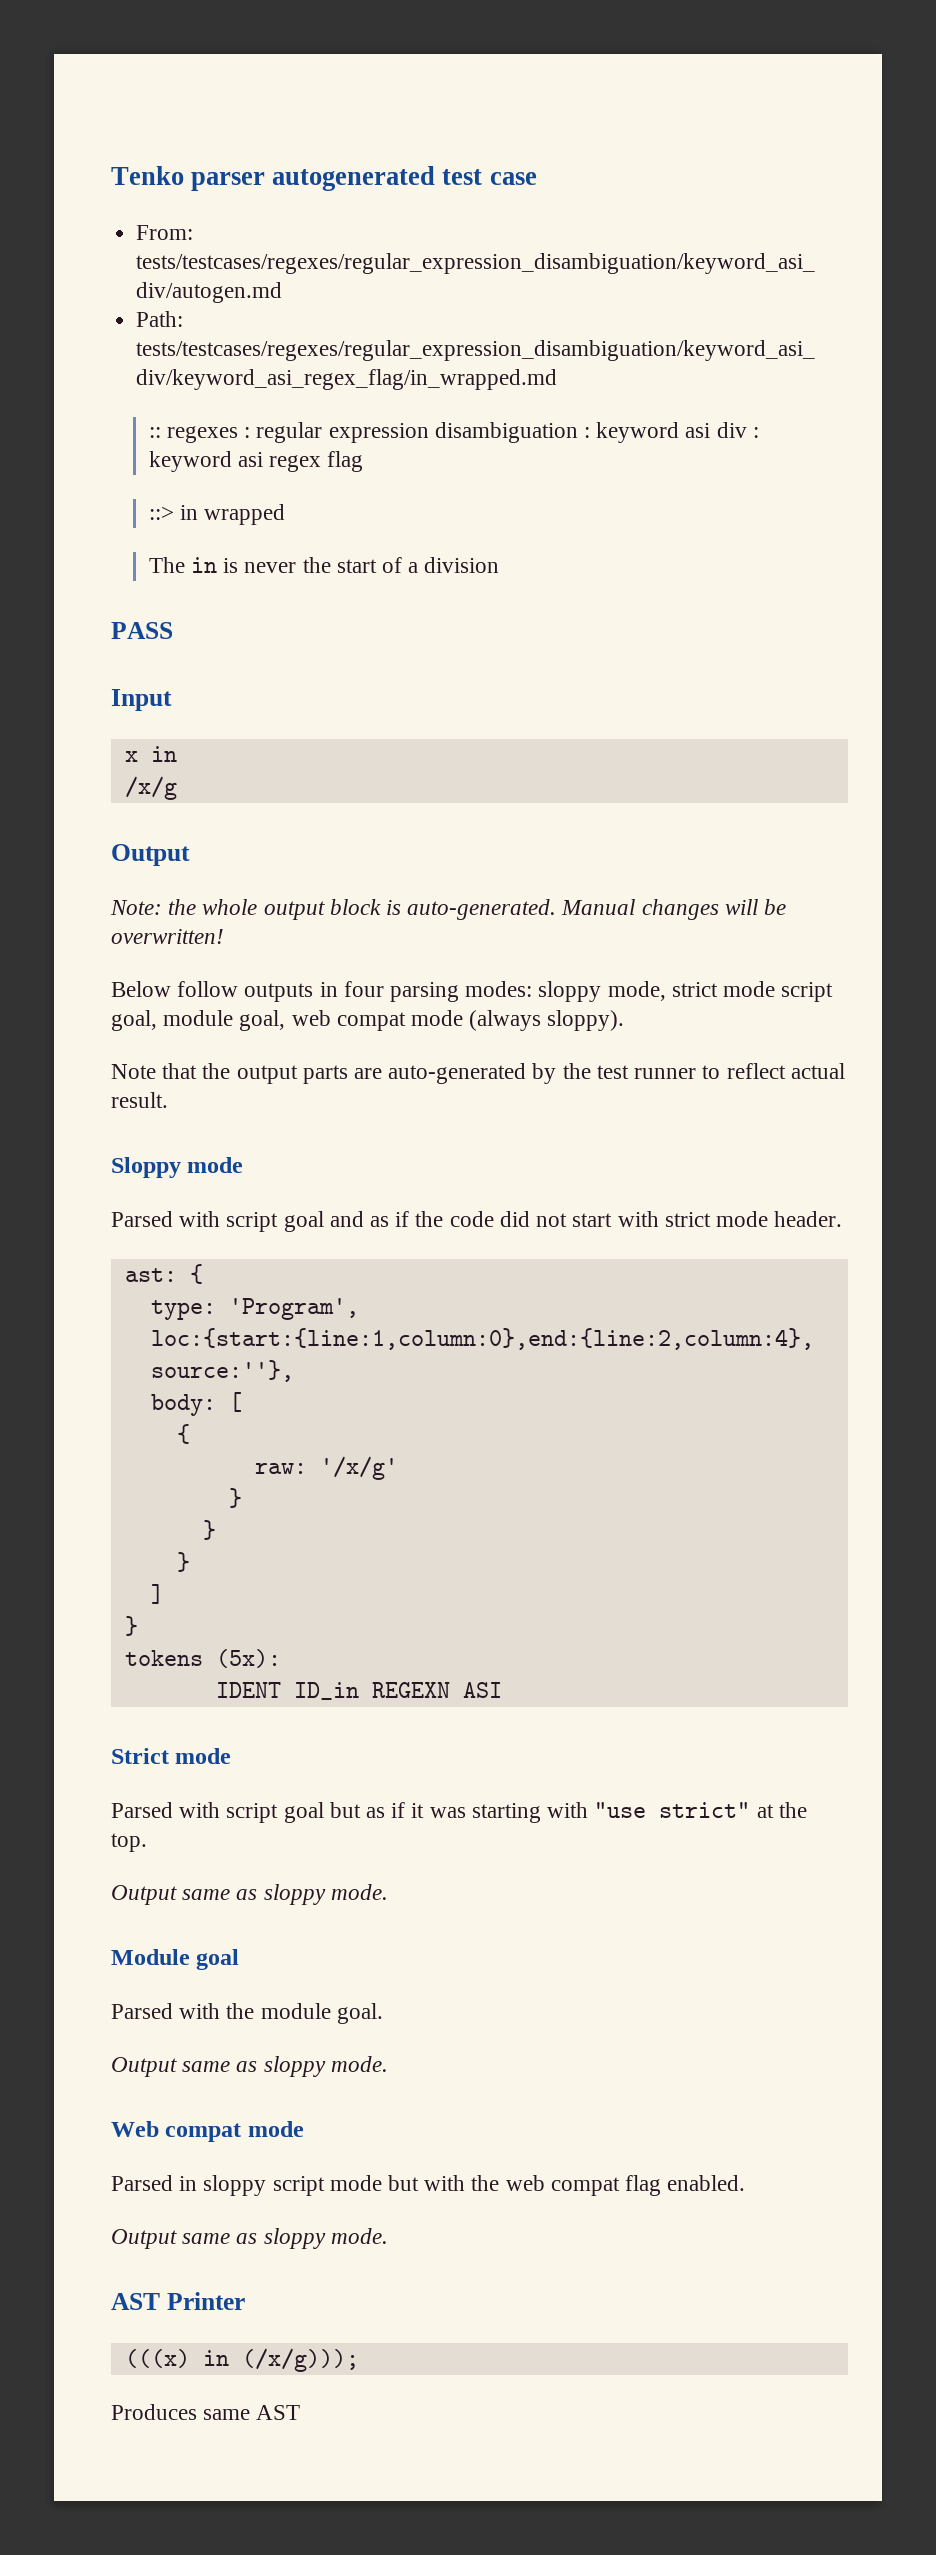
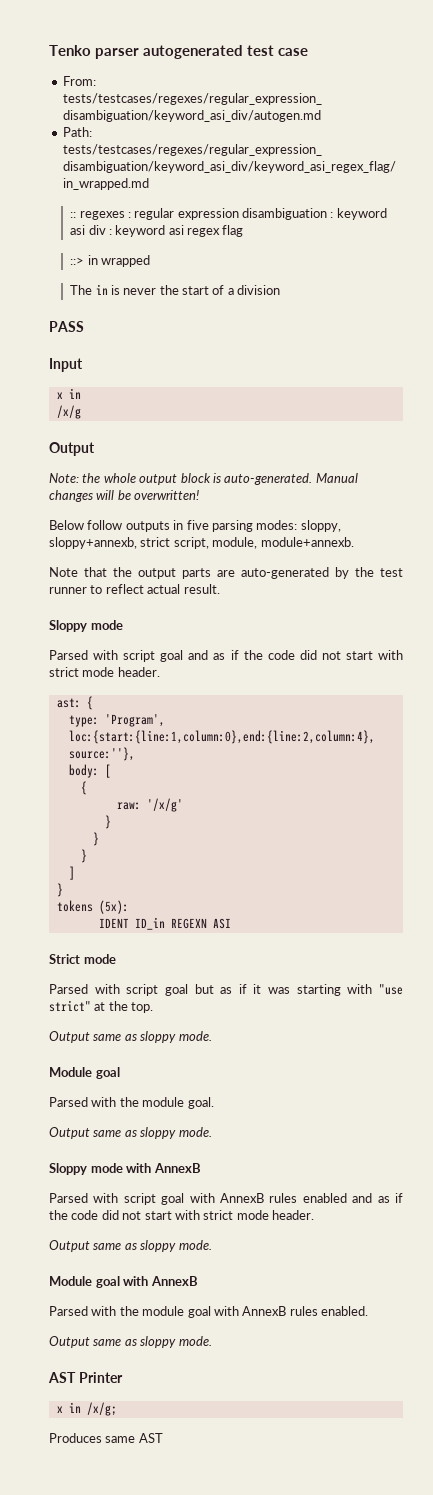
[343,981,384,997] four -> [186,520,209,530] five
[538,981,834,1002] [111,1010,625,1031] sloppy mode, strict mode script goal, module goal, web compat mode (always sloppy). -> [300,520,341,532] [49,537,354,549] sloppy, sloppy+annexb, strict script, module, module+annexb.
[111,2121,304,2142] [111,2175,662,2196] Web compat mode // Parsed in sloppy script mode but with the web compat flag -> [49,1163,201,1175] [49,1193,403,1205] [49,1210,314,1220] [49,1240,212,1252] [49,1276,198,1288] [49,1306,318,1318] Sloppy mode with AnnexB // Parsed with script goal with AnnexB rules enabled and as if the code did not start with strict mode header. // Output same as sloppy mode. // Module goal with AnnexB // Parsed with the module goal with AnnexB rules
[124,2348,359,2372] (((x) in (/x/g))); -> [56,1402,117,1416] x in /x/g;

